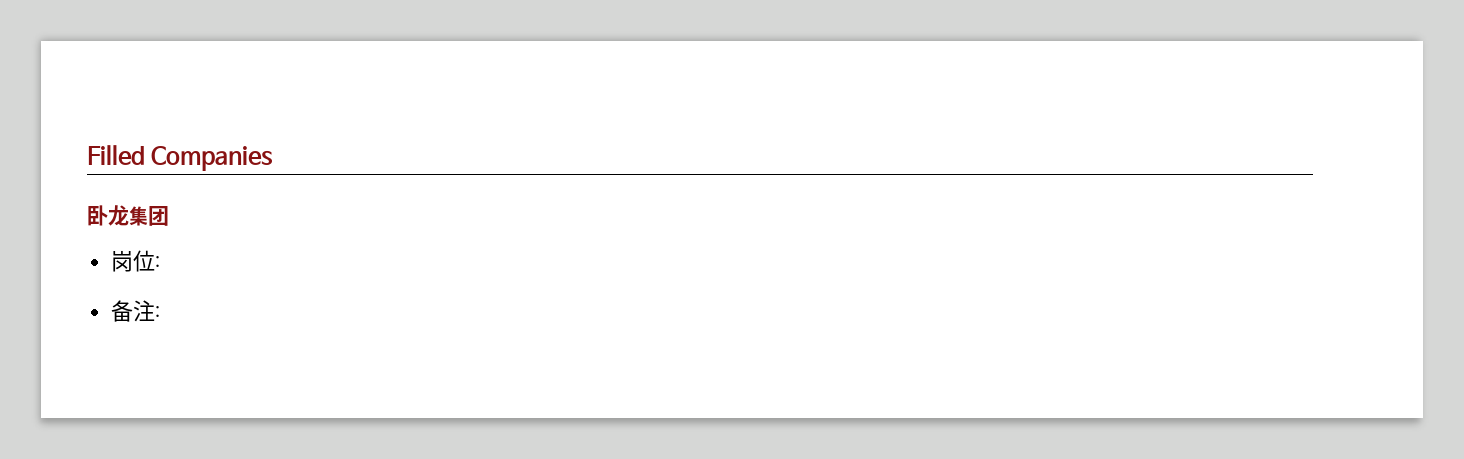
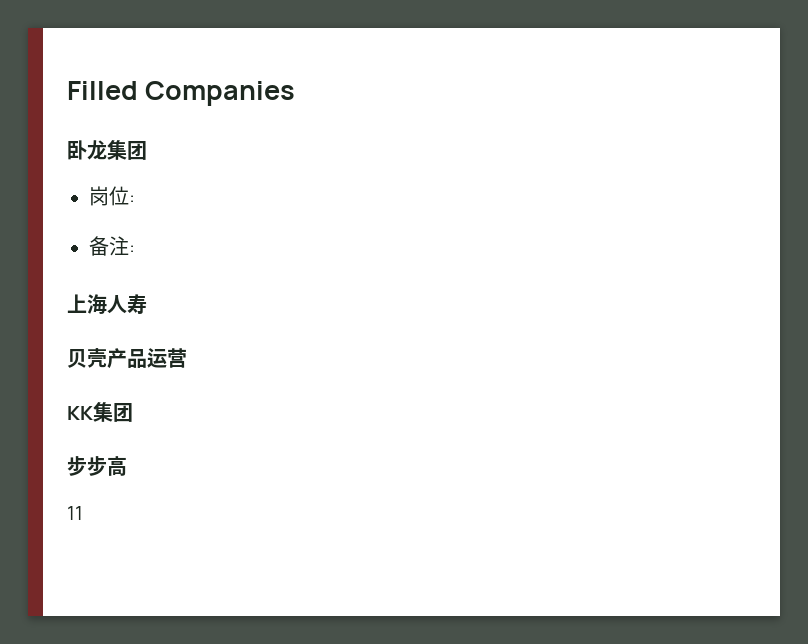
(161, 312) none -> [67,294,147,315] [67,348,187,369] [67,402,133,422] [67,456,127,476] [67,506,83,520] // 上海人寿 // 贝壳产品运营 // KK集团 // 步步高 // 11

